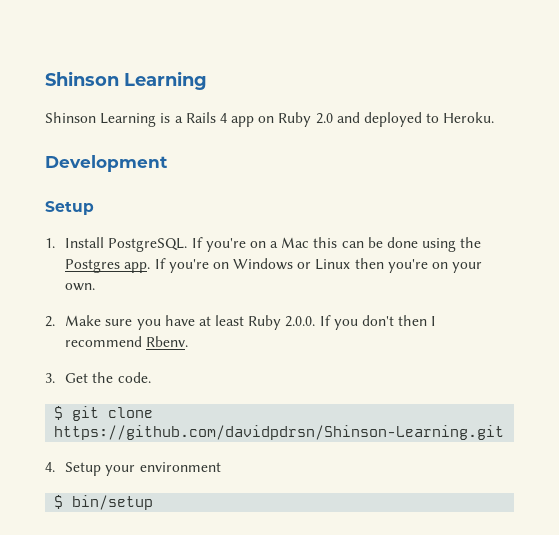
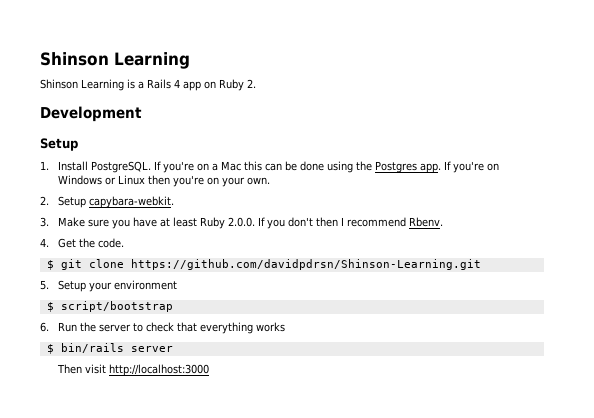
[315,112,495,127] 2.0 and deployed to Heroku. -> [247,79,256,88] 2.
(55, 321) none -> [57,196,174,208] [40,217,49,227] Setup capybara-webkit. // 3.
[45,373,55,383] 3. -> [40,238,49,247] 4.
[45,462,55,472] 4. -> [40,280,49,290] 5.
[72,495,154,510] bin/setup -> [60,301,173,312] [40,322,285,334] [46,343,173,354] [56,364,209,376] script/bootstrap // 6. Run the server to check that everything works // $ bin/rails server // Then visit http://localhost:3000

